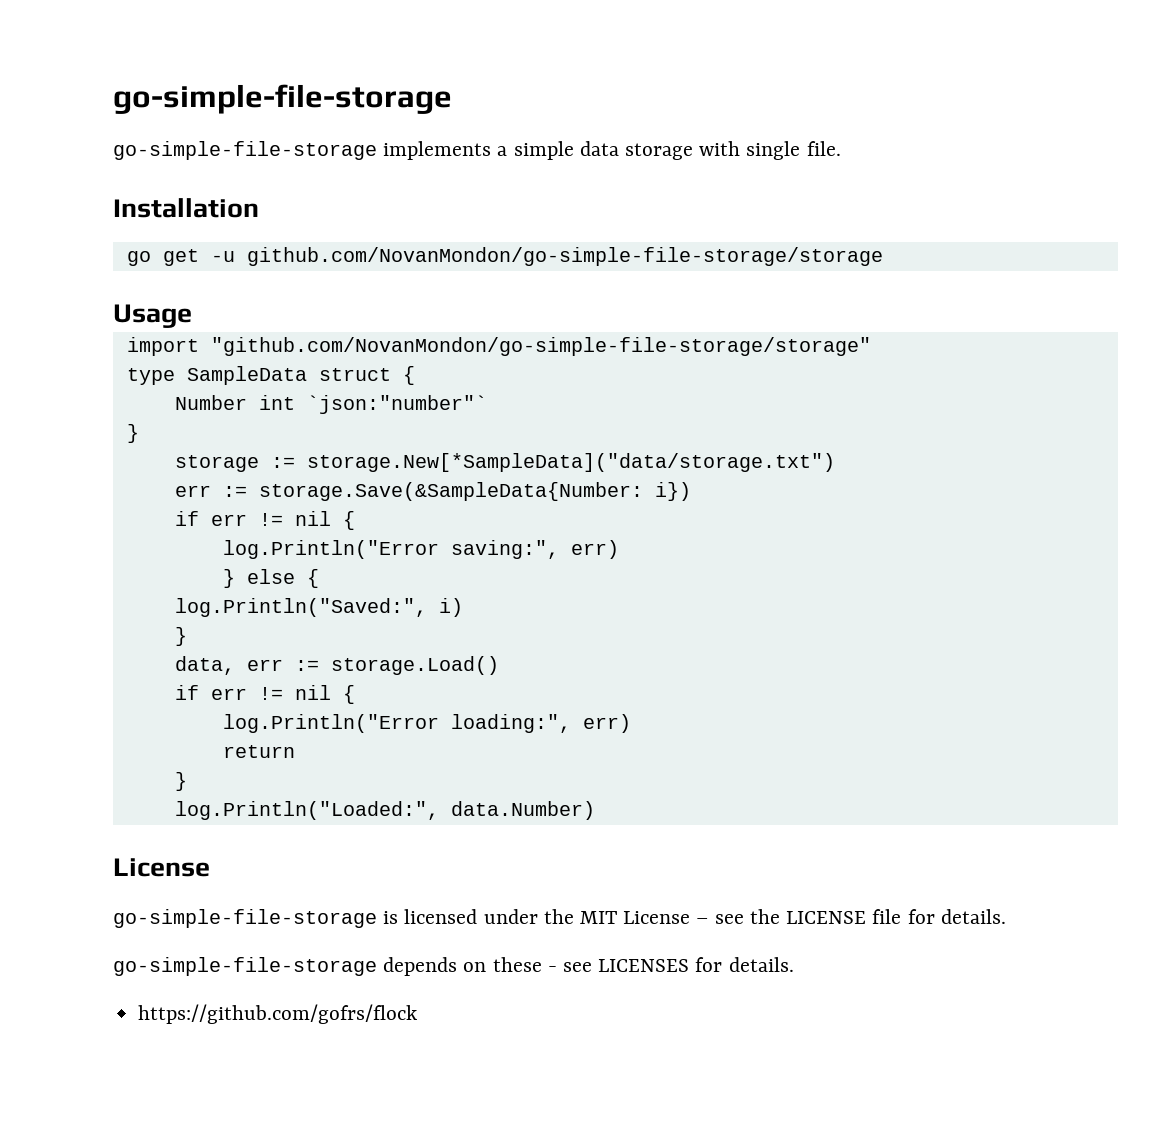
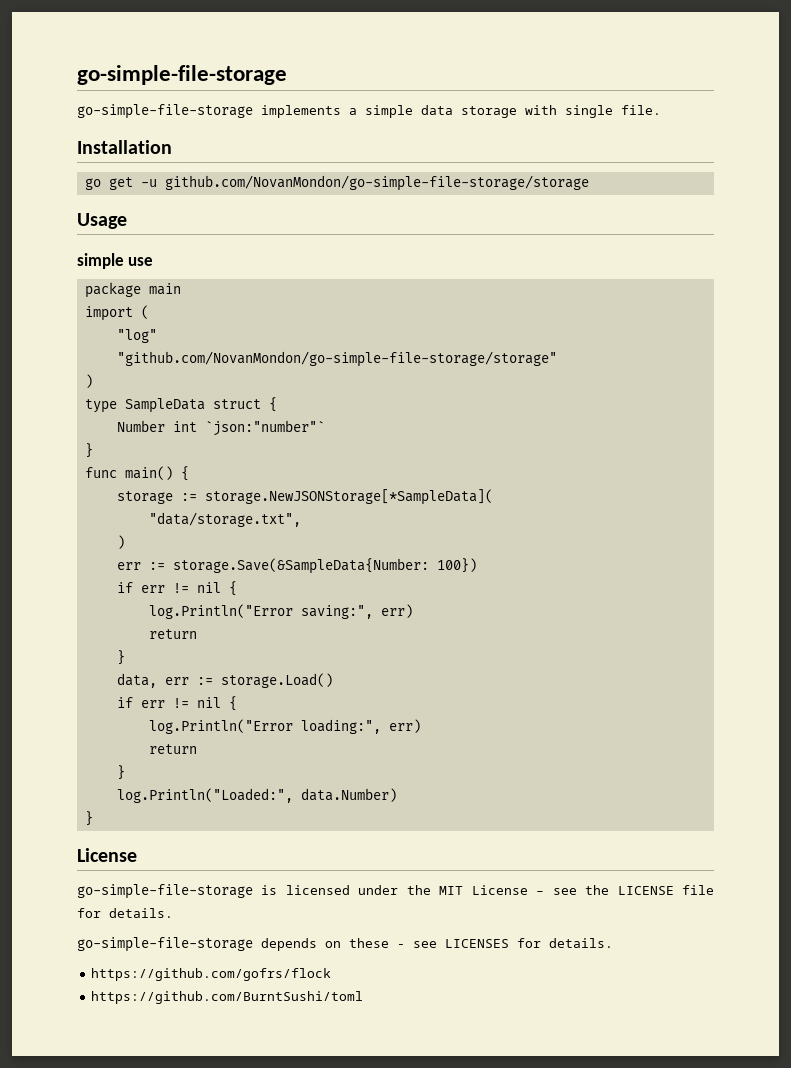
(192, 316) none -> [77,253,154,269] [84,282,181,298] // simple use // package main
(199, 346) none -> [140,305,149,319] [116,329,157,343] ( // "log" //
(871, 346) none -> [84,374,93,388] // )
(139, 433) none -> [84,466,189,481] // func main() {
[306,453,835,472] storage.New[*SampleData]("data/storage.txt") -> [204,489,493,505] [148,512,301,527] [116,535,125,549] storage.NewJSONStorage[*SampleData]( // "data/storage.txt", // )
[654,482,691,501] i}) -> [436,558,477,573] 100})
[222,569,319,588] [174,598,463,617] } else { // log.Println("Saved:", i) -> [148,629,197,639] return
(595, 810) none -> [84,811,93,826] // }
(418, 1014) none -> [91,991,364,1004] // https://github.com/BurntSushi/toml

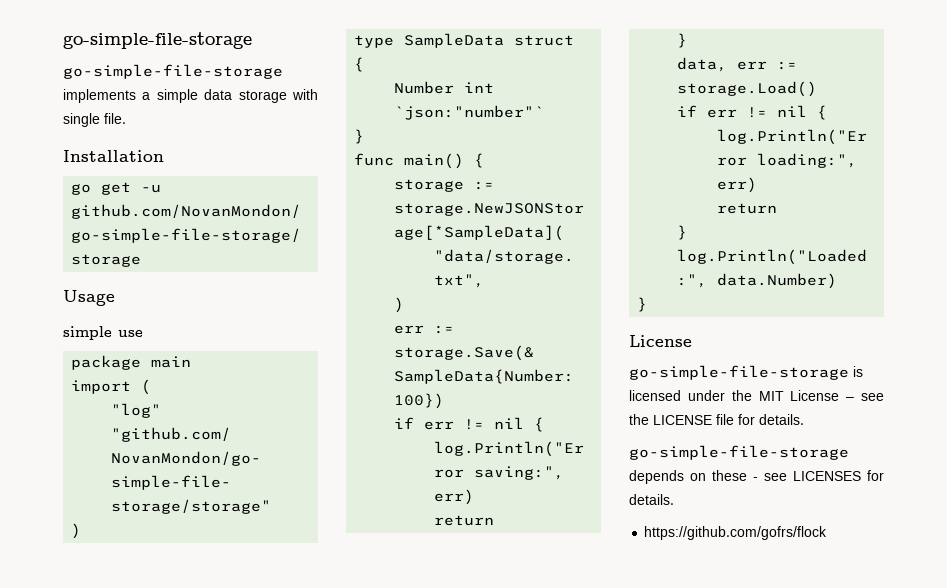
[91,991,364,1004] // https://github.com/BurntSushi/toml -> (828, 533) none

